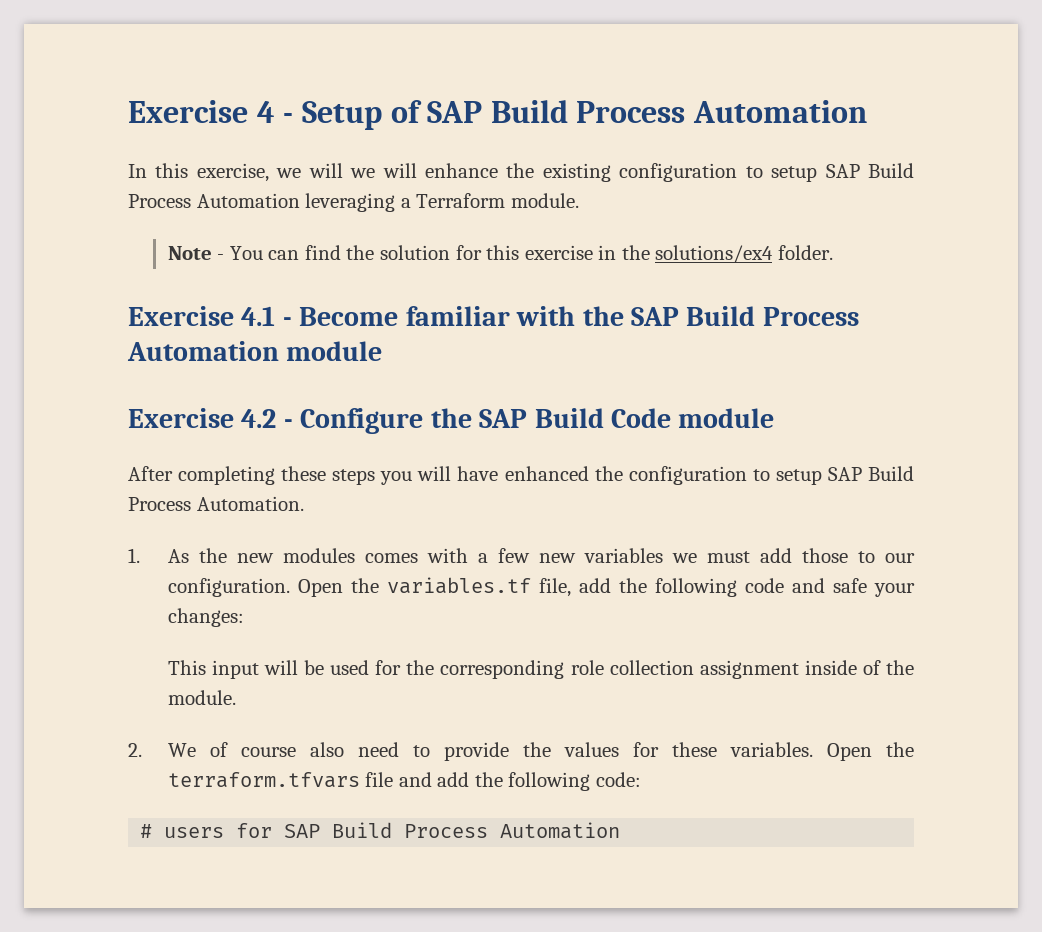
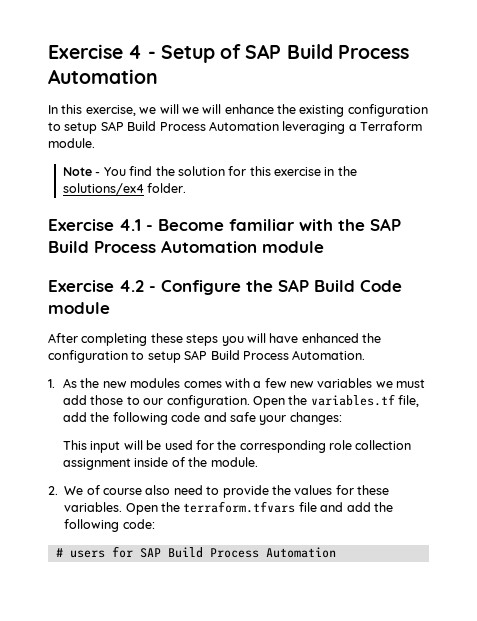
[268,250,300,260] can -> (126, 171) none

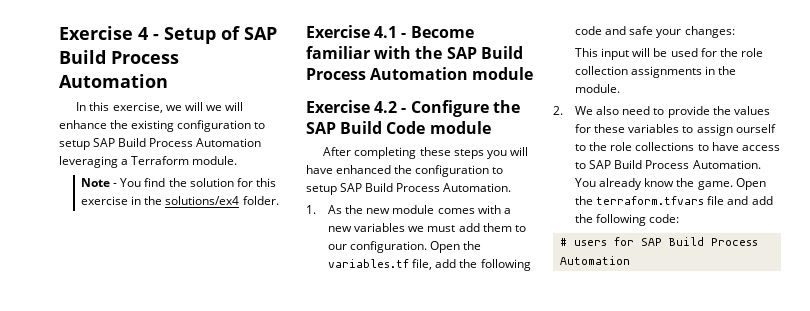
[130,378,181,388] modules -> [392,205,435,214] module
[264,378,287,388] few -> (511, 211) none
[90,395,124,405] those -> [482,223,512,232] them
[239,440,326,453] corresponding -> (738, 52) none
[62,457,185,470] assignment inside of -> [631,66,716,78] assignments in
[86,485,142,495] of course -> (594, 110) none
[64,502,123,512] variables. -> [628,124,776,136] [575,142,780,151] [575,160,761,169] [575,178,733,190] variables to assign ourself to the role collections to have access to SAP Build Process Automation. You already know the game.

